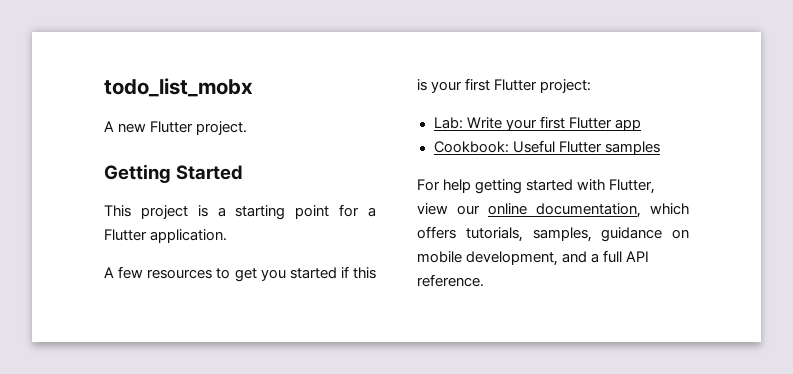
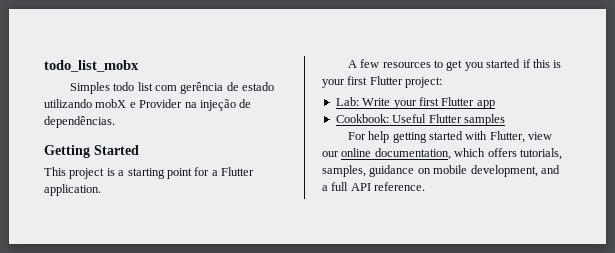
[104,121,248,135] A new Flutter project. -> [69,82,275,94] [44,99,252,111] [44,116,115,128] Simples todo list com gerência de estado utilizando mobX e Provider na injeção de dependências.

